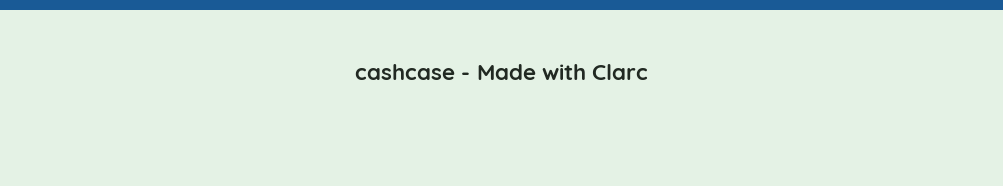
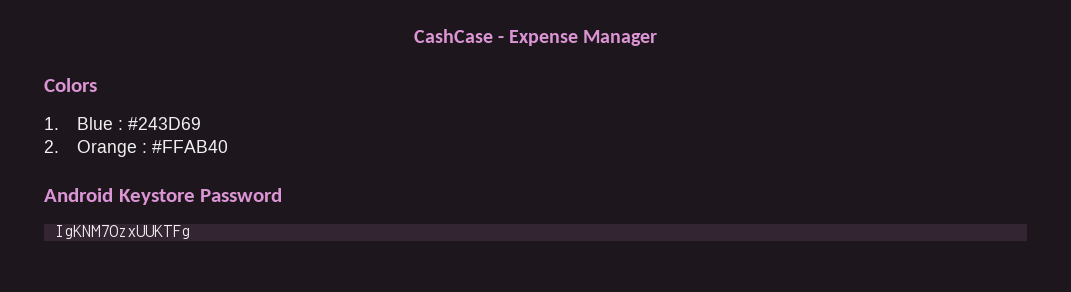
[355,64,648,80] cashcase - Made with Clarc -> [413,29,658,46] [44,78,97,92] [44,117,201,130] [44,140,228,157] [44,188,283,205] [54,225,190,239] CashCase - Expense Manager // Colors // 1. Blue : #243D69 // 2. Orange : #FFAB40 // Android Keystore Password // IgKNM7OzxUUKTFg

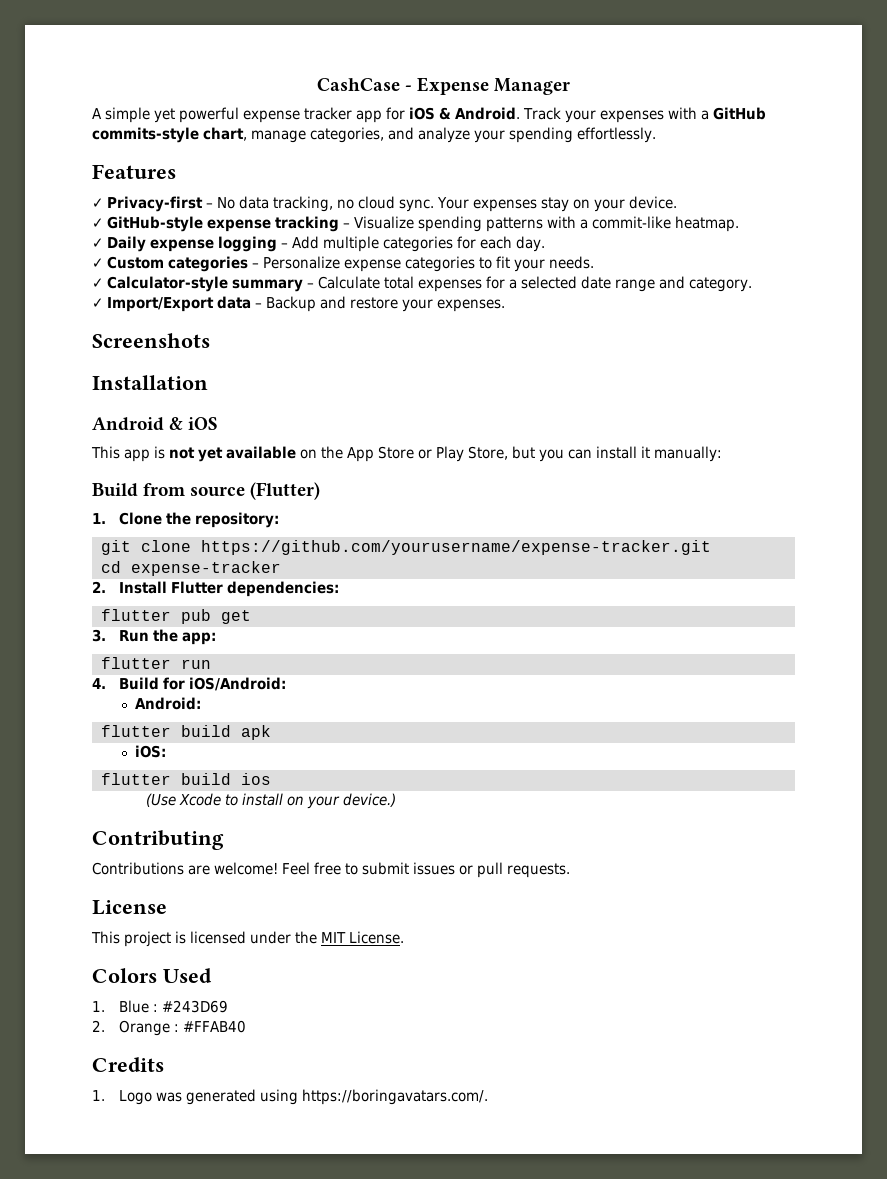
(658, 38) none -> [92,107,766,123] [92,127,656,143] [92,164,176,179] [92,196,677,212] [92,216,739,232] [92,236,545,252] [92,256,594,272] [92,276,752,292] [92,296,505,312] [92,333,210,348] [92,375,208,390] [92,417,219,431] [91,446,722,462] [92,482,321,500] [92,512,279,528] [100,540,711,555] [100,561,281,576] [92,581,339,597] [100,609,251,624] [92,629,216,645] [100,657,211,669] [92,677,286,691] [134,697,201,710] [100,725,271,740] [134,745,166,758] [100,773,271,785] [145,793,396,809] [92,830,224,850] [92,862,570,878] [92,900,167,915] [91,931,404,947] // A simple yet powerful expense tracker app for iOS & Android. Track your expenses with a GitHub commits-style chart, manage categories, and analyze your spending effortlessly. // Features // ✓ Privacy-first – No data tracking, no cloud sync. Your expenses stay on your device. // ✓ GitHub-style expense tracking – Visualize spending patterns with a commit-like heatmap. // ✓ Daily expense logging – Add multiple categories for each day. // ✓ Custom categories – Personalize expense categories to fit your needs. // ✓ Calculator-style summary – Calculate total expenses for a selected date range and category. // ✓ Import/Export data – Backup and restore your expenses. // Screenshots // Installation // Android & iOS // This app is not yet available on the App Store or Play Store, but you can install it manually: // Build from source (Flutter) // 1. Clone the repository: // git clone https://github.com/yourusername/expense-tracker.git // cd expense-tracker // 2. Install Flutter dependencies: // flutter pub get // 3. Run the app: // flutter run // 4. Build for iOS/Android: // Android: // flutter build apk // iOS: // flutter build ios // (Use Xcode to install on your device.) // Contributing // Contributions are welcome! Feel free to submit issues or pull requests. // License // This project is licensed under the MIT License.
(97, 85) none -> [163,968,212,983] Used
[44,188,283,205] [54,225,190,239] Android Keystore Password // IgKNM7OzxUUKTFg -> [92,1057,164,1072] [92,1089,488,1105] Credits // 1. Logo was generated using https://boringavatars.com/.

